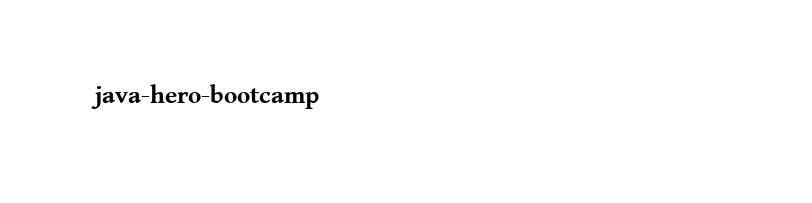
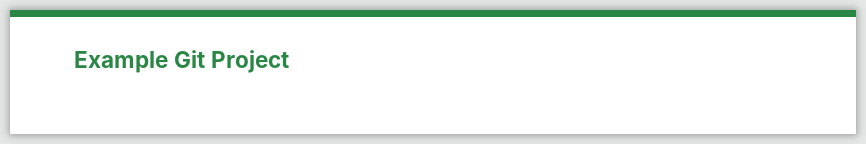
[91,84,319,109] java-hero-bootcamp -> [74,50,290,73] Example Git Project

